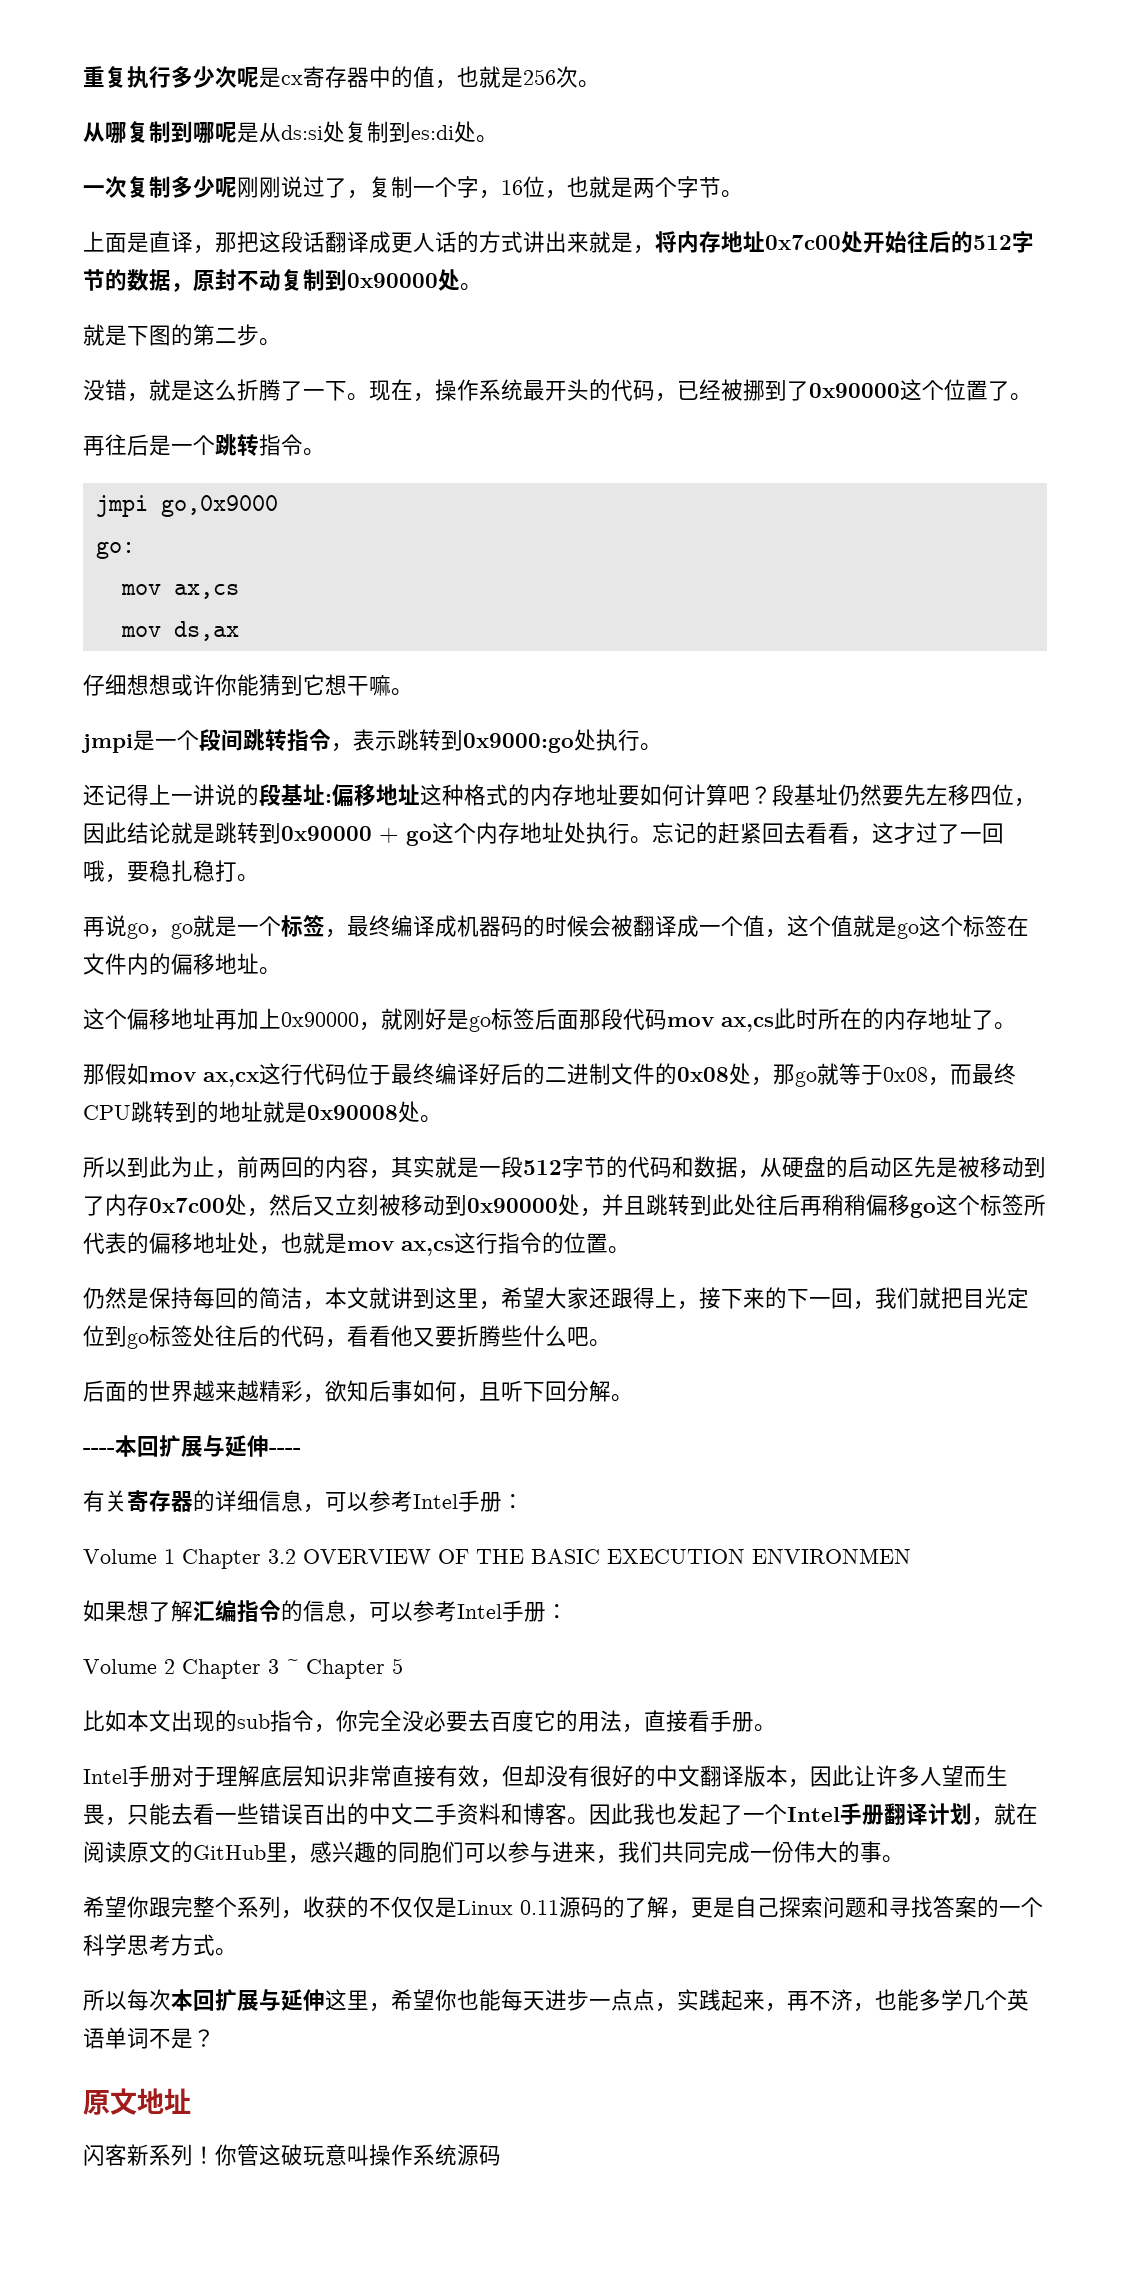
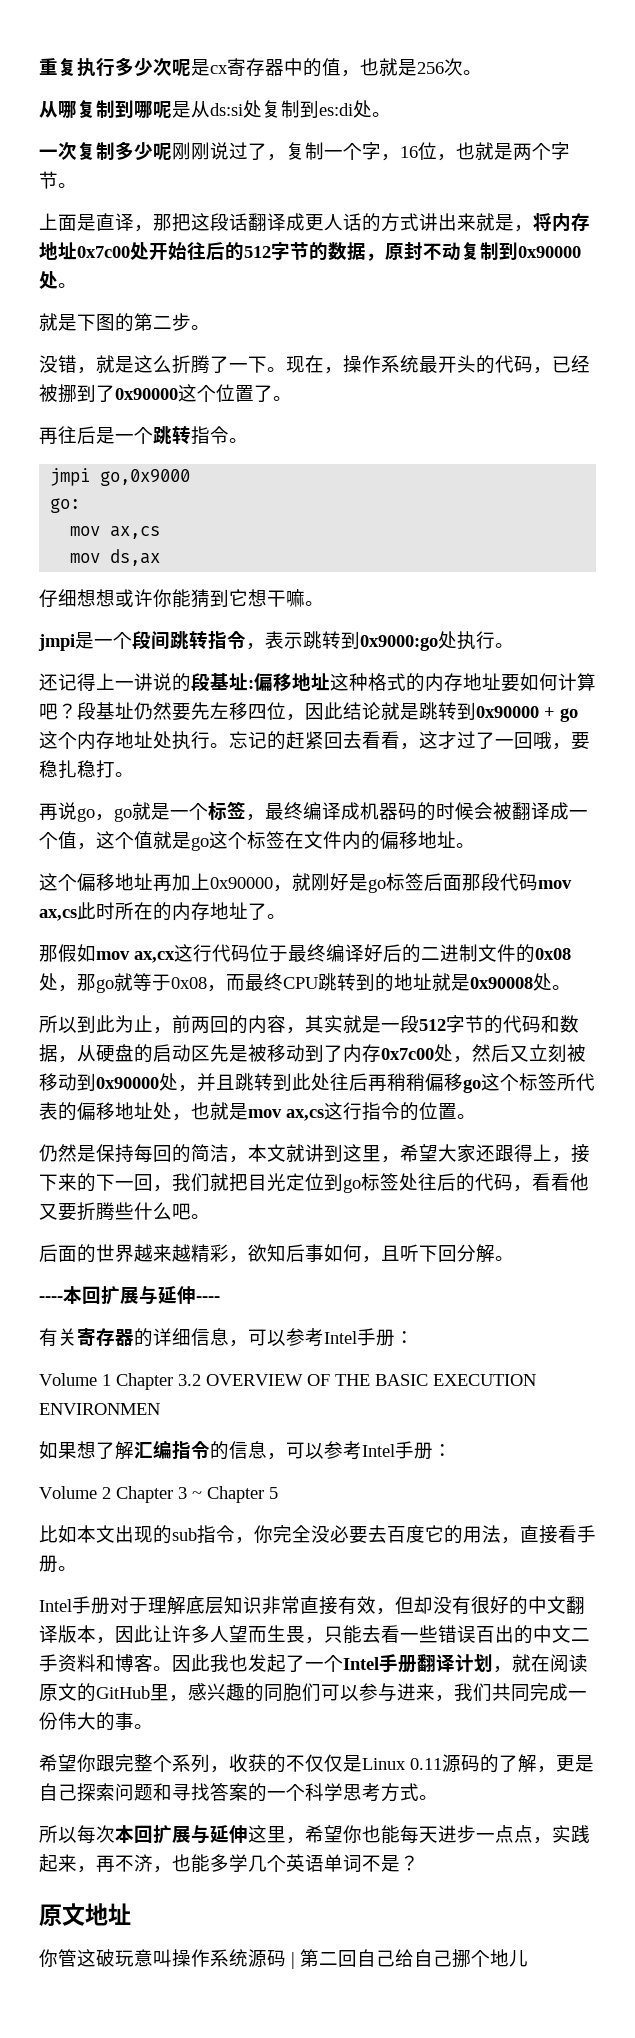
[83,2144,215,2166] 闪客新系列！ -> (131, 1914) none
(501, 2155) none -> [291,1949,528,1969] | 第二回自己给自己挪个地儿

